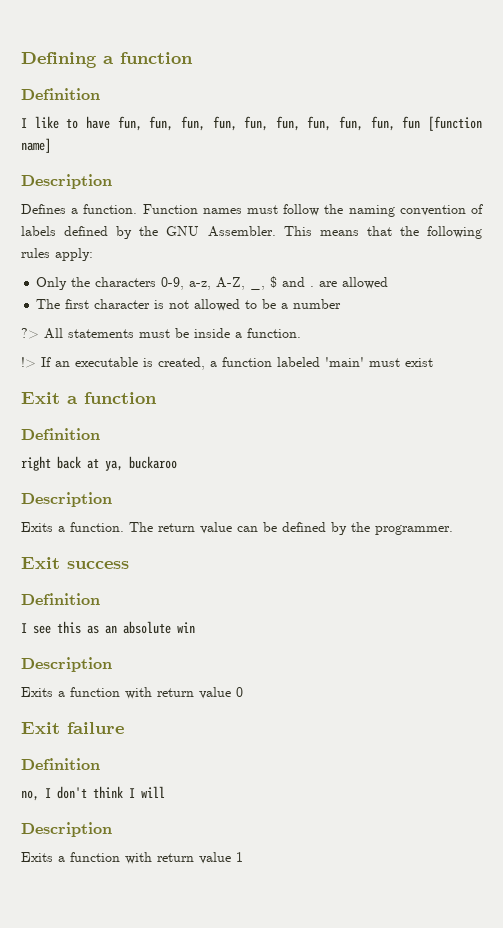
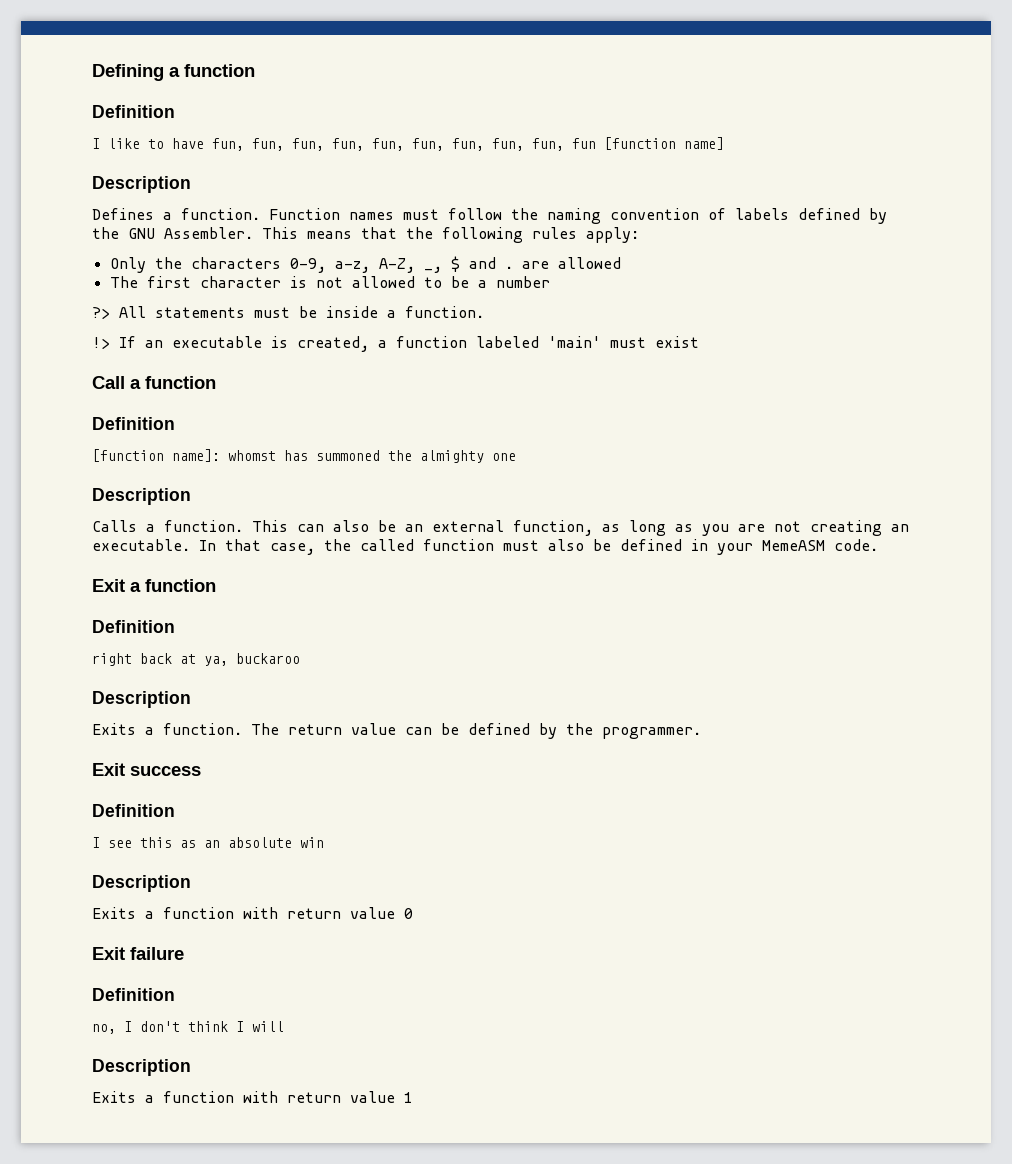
(433, 362) none -> [92,376,216,389] [92,417,175,430] [92,449,516,463] [92,488,191,505] [92,520,909,536] [92,539,878,555] // Call a function // Definition // [function name]: whomst has summoned the almighty one // Description // Calls a function. This can also be an external function, as long as you are not creating an executable. In that case, the called function must also be defined in your MemeASM code.

